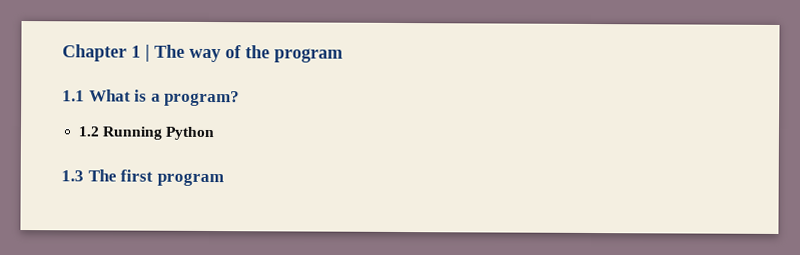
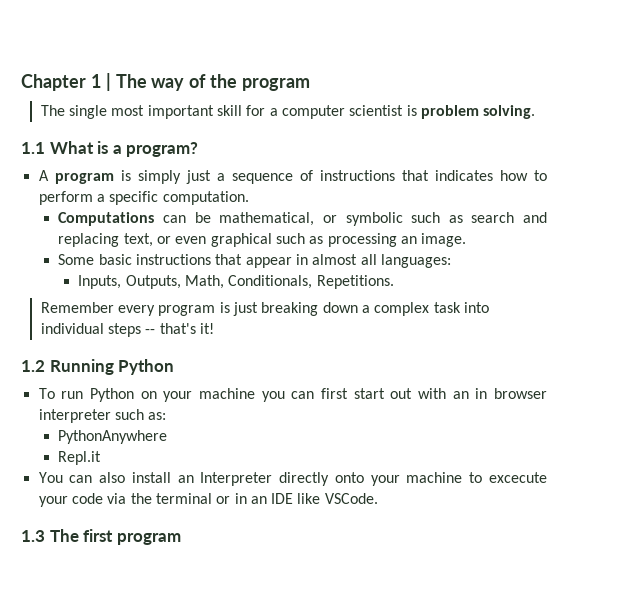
(343, 55) none -> [40,105,536,119] // The single most important skill for a computer scientist is problem solving.
[78,126,215,141] 1.2 Running Python -> [38,170,548,184] [38,191,249,205] [58,212,548,226] [58,233,467,247] [58,254,451,268] [78,275,394,289] [40,302,490,316] [40,323,215,337] [21,359,175,375] [38,388,547,402] [38,409,167,423] [58,430,168,444] [58,451,102,465] [38,472,547,486] [38,493,378,507] A program is simply just a sequence of instructions that indicates how to perform a specific computation. // Computations can be mathematical, or symbolic such as search and replacing text, or even graphical such as processing an image. // Some basic instructions that appear in almost all languages: // Inputs, Outputs, Math, Conditionals, Repetitions. // Remember every program is just breaking down a complex task into individual steps -- that's it! // 1.2 Running Python // To run Python on your machine you can first start out with an in browser interpreter such as: // PythonAnywhere // Repl.it // You can also install an Interpreter directly onto your machine to excecute your code via the terminal or in an IDE like VSCode.

